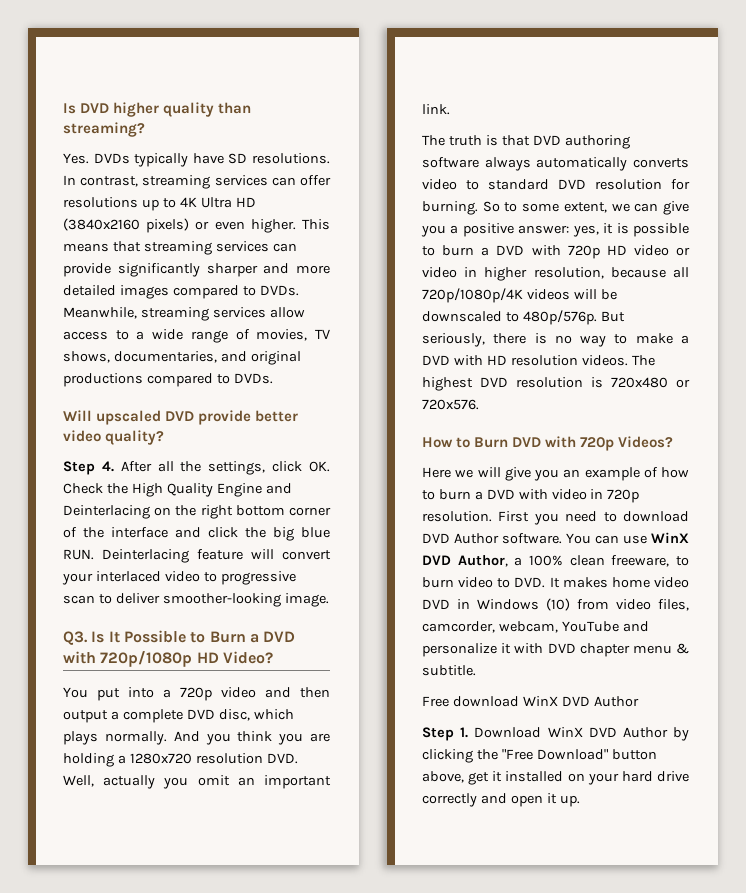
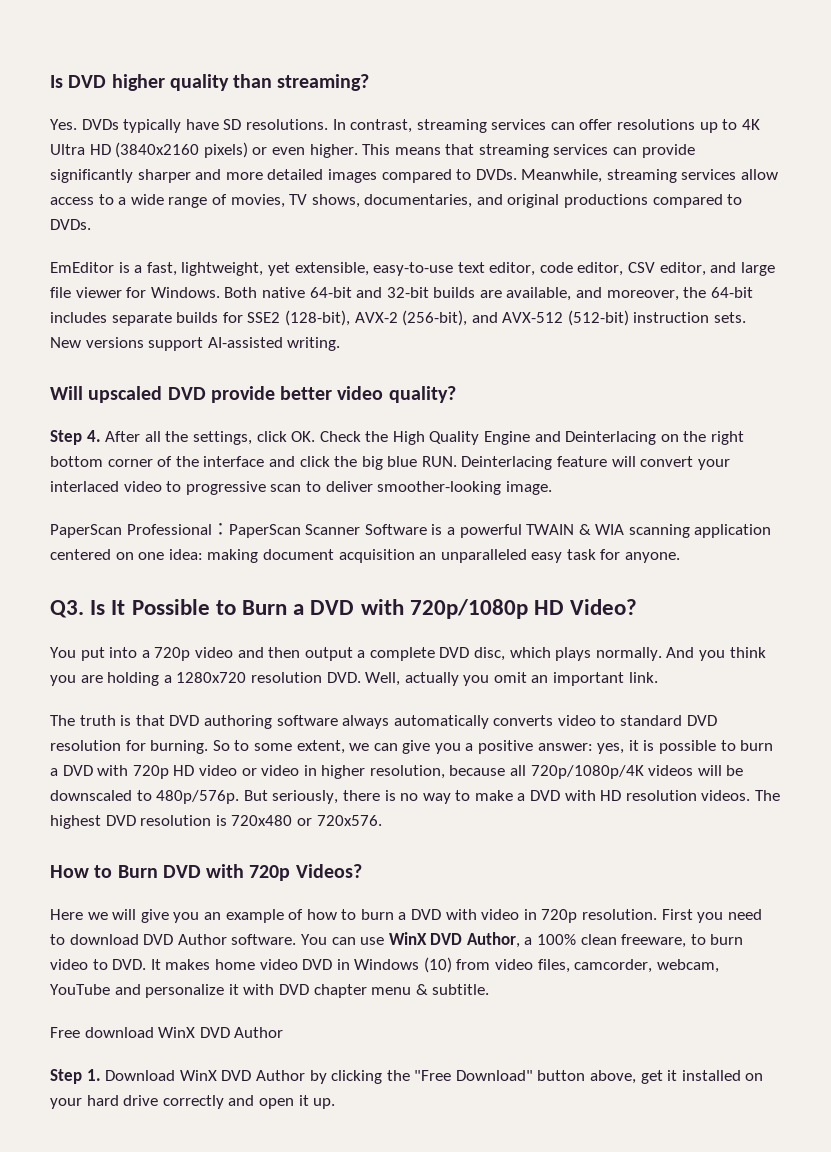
(273, 378) none -> [50,262,775,276] [50,287,753,301] [50,310,747,326] [50,337,341,351] // EmEditor is a fast, lightweight, yet extensible, easy-to-use text editor, code editor, CSV editor, and large file viewer for Windows. Both native 64-bit and 32-bit builds are available, and moreover, the 64-bit includes separate builds for SSE2 (128-bit), AVX-2 (256-bit), and AVX-512 (512-bit) instruction sets. New versions support AI-assisted writing.
(329, 600) none -> [50,523,772,538] [50,549,681,563] // PaperScan Professional：PaperScan Scanner Software is a powerful TWAIN & WIA scanning application centered on one idea: making document acquisition an unparalleled easy task for anyone.

